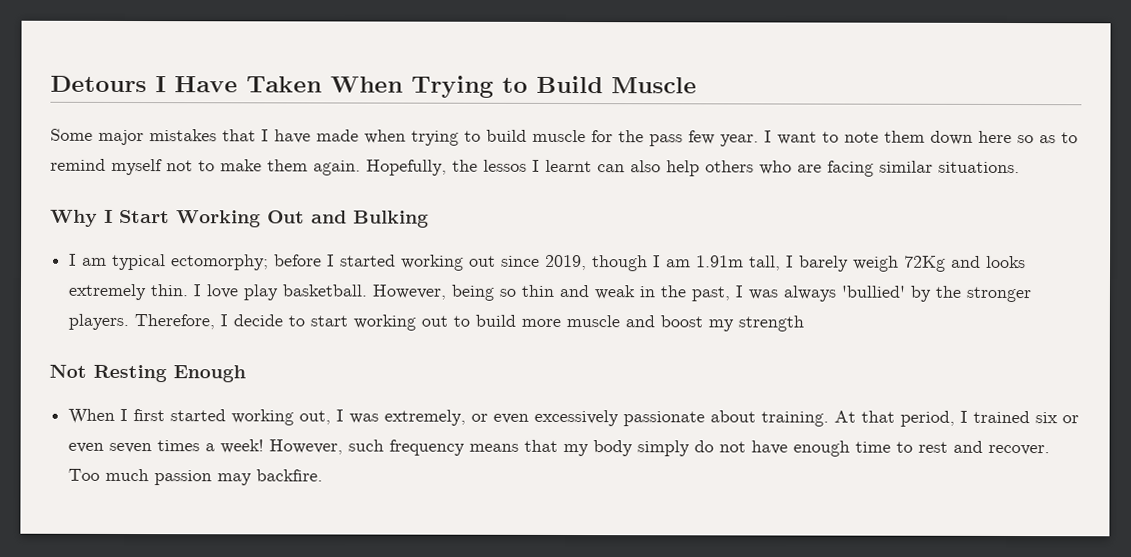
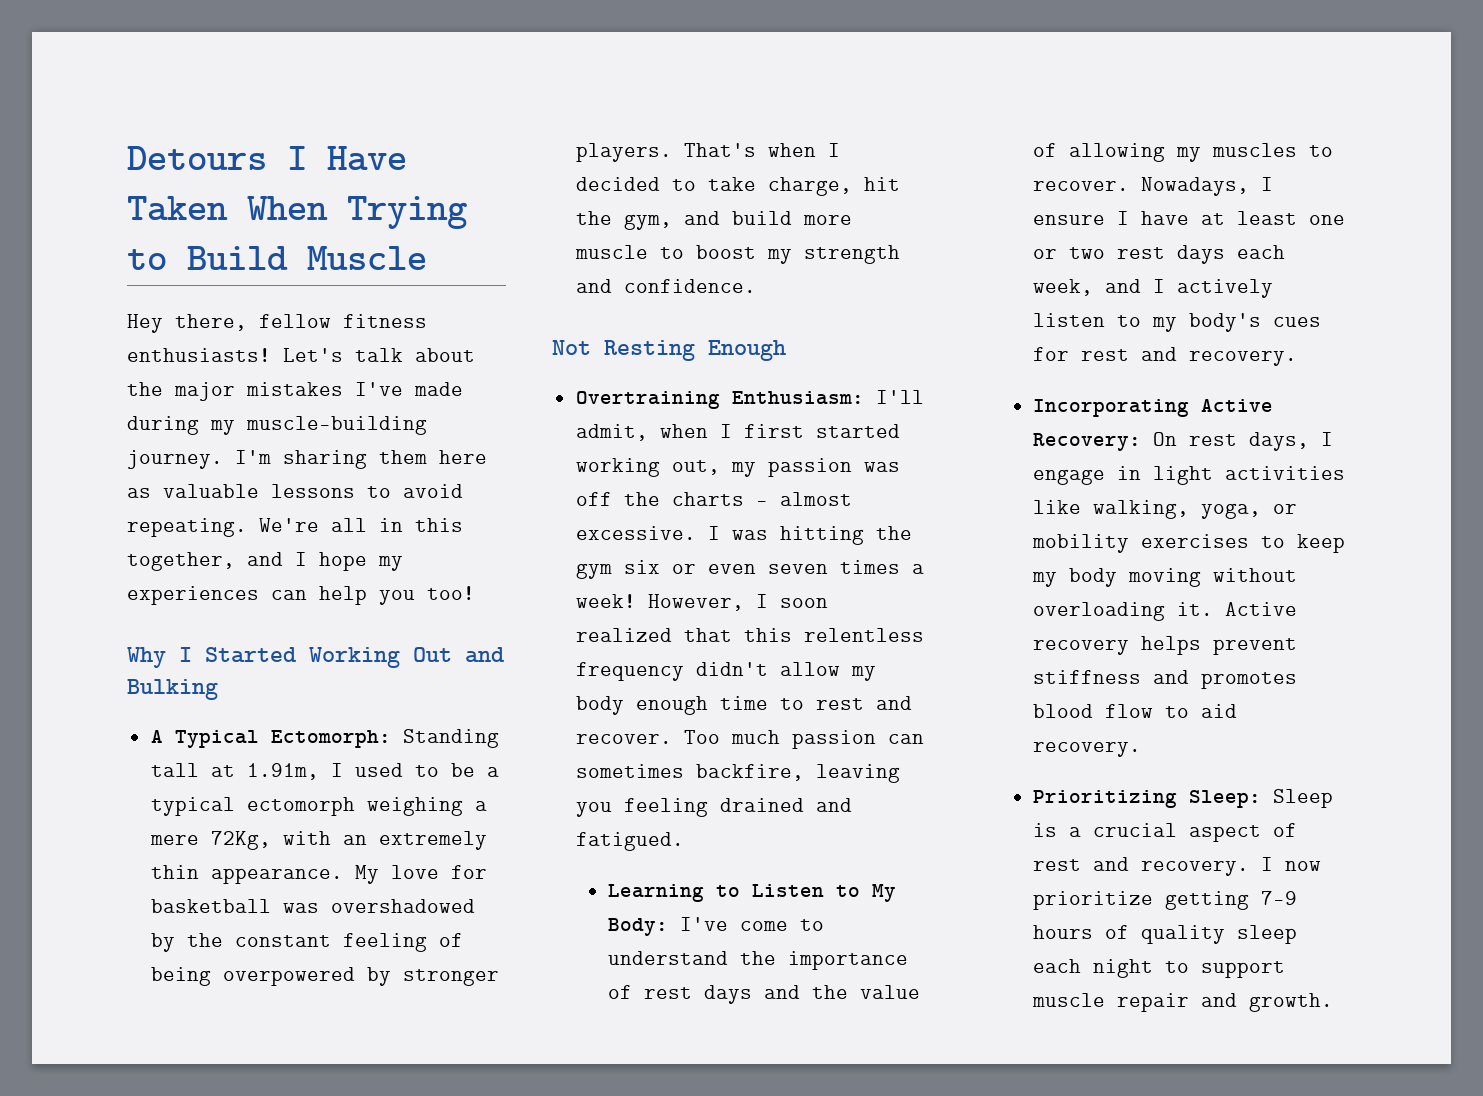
[50,128,1078,147] [50,158,1020,177] Some major mistakes that I have made when trying to build muscle for the pass few year. I want to note them down here so as to remind myself not to make them again. Hopefully, the lessos I learnt can also help others who are facing similar situations. -> [127,314,427,333] [127,348,475,362] [127,382,463,401] [127,416,427,435] [127,450,487,469] [127,484,463,498] [127,518,463,537] [127,552,403,571] [127,586,475,605] Hey there, fellow fitness enthusiasts! Let's talk about the major mistakes I've made during my muscle-building journey. I'm sharing them here as valuable lessons to avoid repeating. We're all in this together, and I hope my experiences can help you too!
[119,209,170,224] Start -> [205,647,297,663] Started
[69,253,1027,272] [68,283,1032,303] [68,313,471,331] I am typical ectomorphy; before I started working out since 2019, though I am 1.91m tall, I barely weigh 72Kg and looks extremely thin. I love play basketball. However, being so thin and weak in the past, I was always 'bullied' by the stronger players. Therefore, I decide to start working out to -> [150,729,499,748] [150,763,499,780] [150,797,487,816] [149,831,487,850] [150,865,487,884] [150,899,475,913] [150,933,463,952] [150,967,499,986] [575,143,840,162] [575,177,900,196] [575,211,720,230] A Typical Ectomorph: Standing tall at 1.91m, I used to be a typical ectomorph weighing a mere 72Kg, with an extremely thin appearance. My love for basketball was overshadowed by the constant feeling of being overpowered by stronger players. That's when I decided to take charge, hit the gym, and
[625,315,656,328] and -> [659,247,684,259] to
(805, 323) none -> [575,279,756,293] and confidence.
[68,408,116,424] When -> [575,390,924,409] [575,424,708,441] Overtraining Enthusiasm: I'll admit, when
[336,409,1031,427] I was extremely, or even excessively passionate about training. At that period, I trained -> [730,458,900,477] [575,492,852,506] [575,526,912,545] [575,563,612,579] my passion was off the charts – almost excessive. I was hitting the gym
[348,439,789,457] such frequency means that my body simply do not have -> [755,594,828,608] [575,628,924,642] [575,662,876,681] [575,696,624,715] I soon realized that this relentless frequency didn't allow my body
[217,469,324,486] may backfire. -> [887,734,924,744] [575,764,900,783] [575,798,852,817] [575,832,684,851] [608,884,897,902] [608,917,825,936] [608,951,909,970] [608,985,921,1004] [1033,143,1334,162] [1033,177,1274,196] [1033,211,1346,225] [1033,245,1286,264] [1033,279,1274,298] [1033,313,1322,332] [1033,347,1298,366] [1033,399,1274,417] [1033,432,1334,451] [1033,466,1346,485] [1033,500,1298,519] [1032,534,1346,553] [1032,568,1298,587] [1033,602,1298,621] [1033,636,1298,655] [1033,670,1298,689] [1033,704,1238,718] [1033,742,1142,757] [1033,789,1334,808] [1033,823,1298,842] [1033,857,1322,876] [1033,891,1298,910] [1033,925,1298,944] [1033,959,1286,978] [1032,993,1334,1012] can sometimes backfire, leaving you feeling drained and fatigued. // Learning to Listen to My Body: I've come to understand the importance of rest days and the value of allowing my muscles to recover. Nowadays, I ensure I have at least one or two rest days each week, and I actively listen to my body's cues for rest and recovery. // Incorporating Active Recovery: On rest days, I engage in light activities like walking, yoga, or mobility exercises to keep my body moving without overloading it. Active recovery helps prevent stiffness and promotes blood flow to aid recovery. // Prioritizing Sleep: Sleep is a crucial aspect of rest and recovery. I now prioritize getting 7-9 hours of quality sleep each night to support muscle repair and growth.

